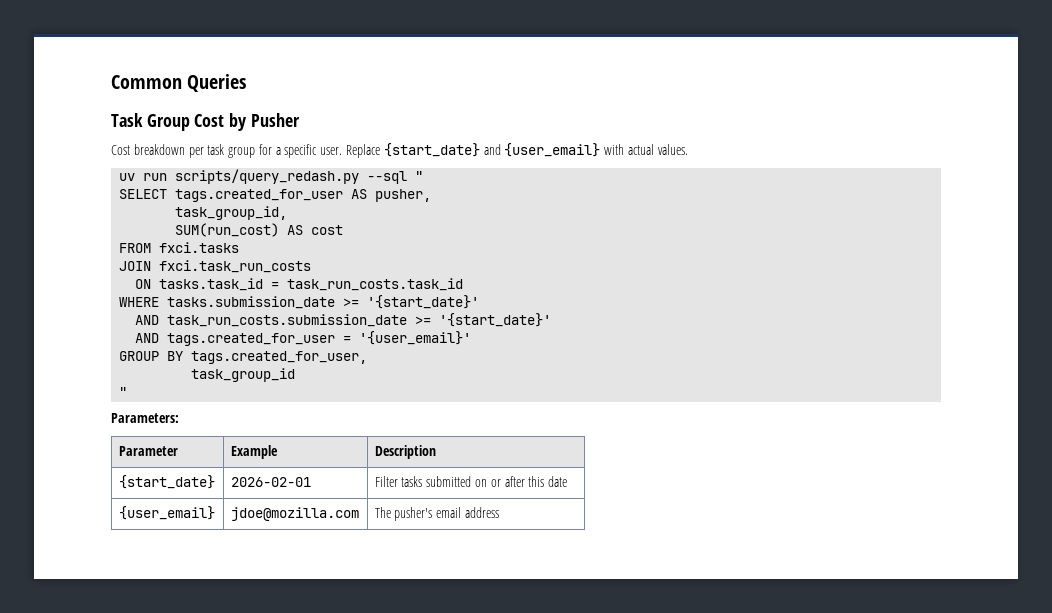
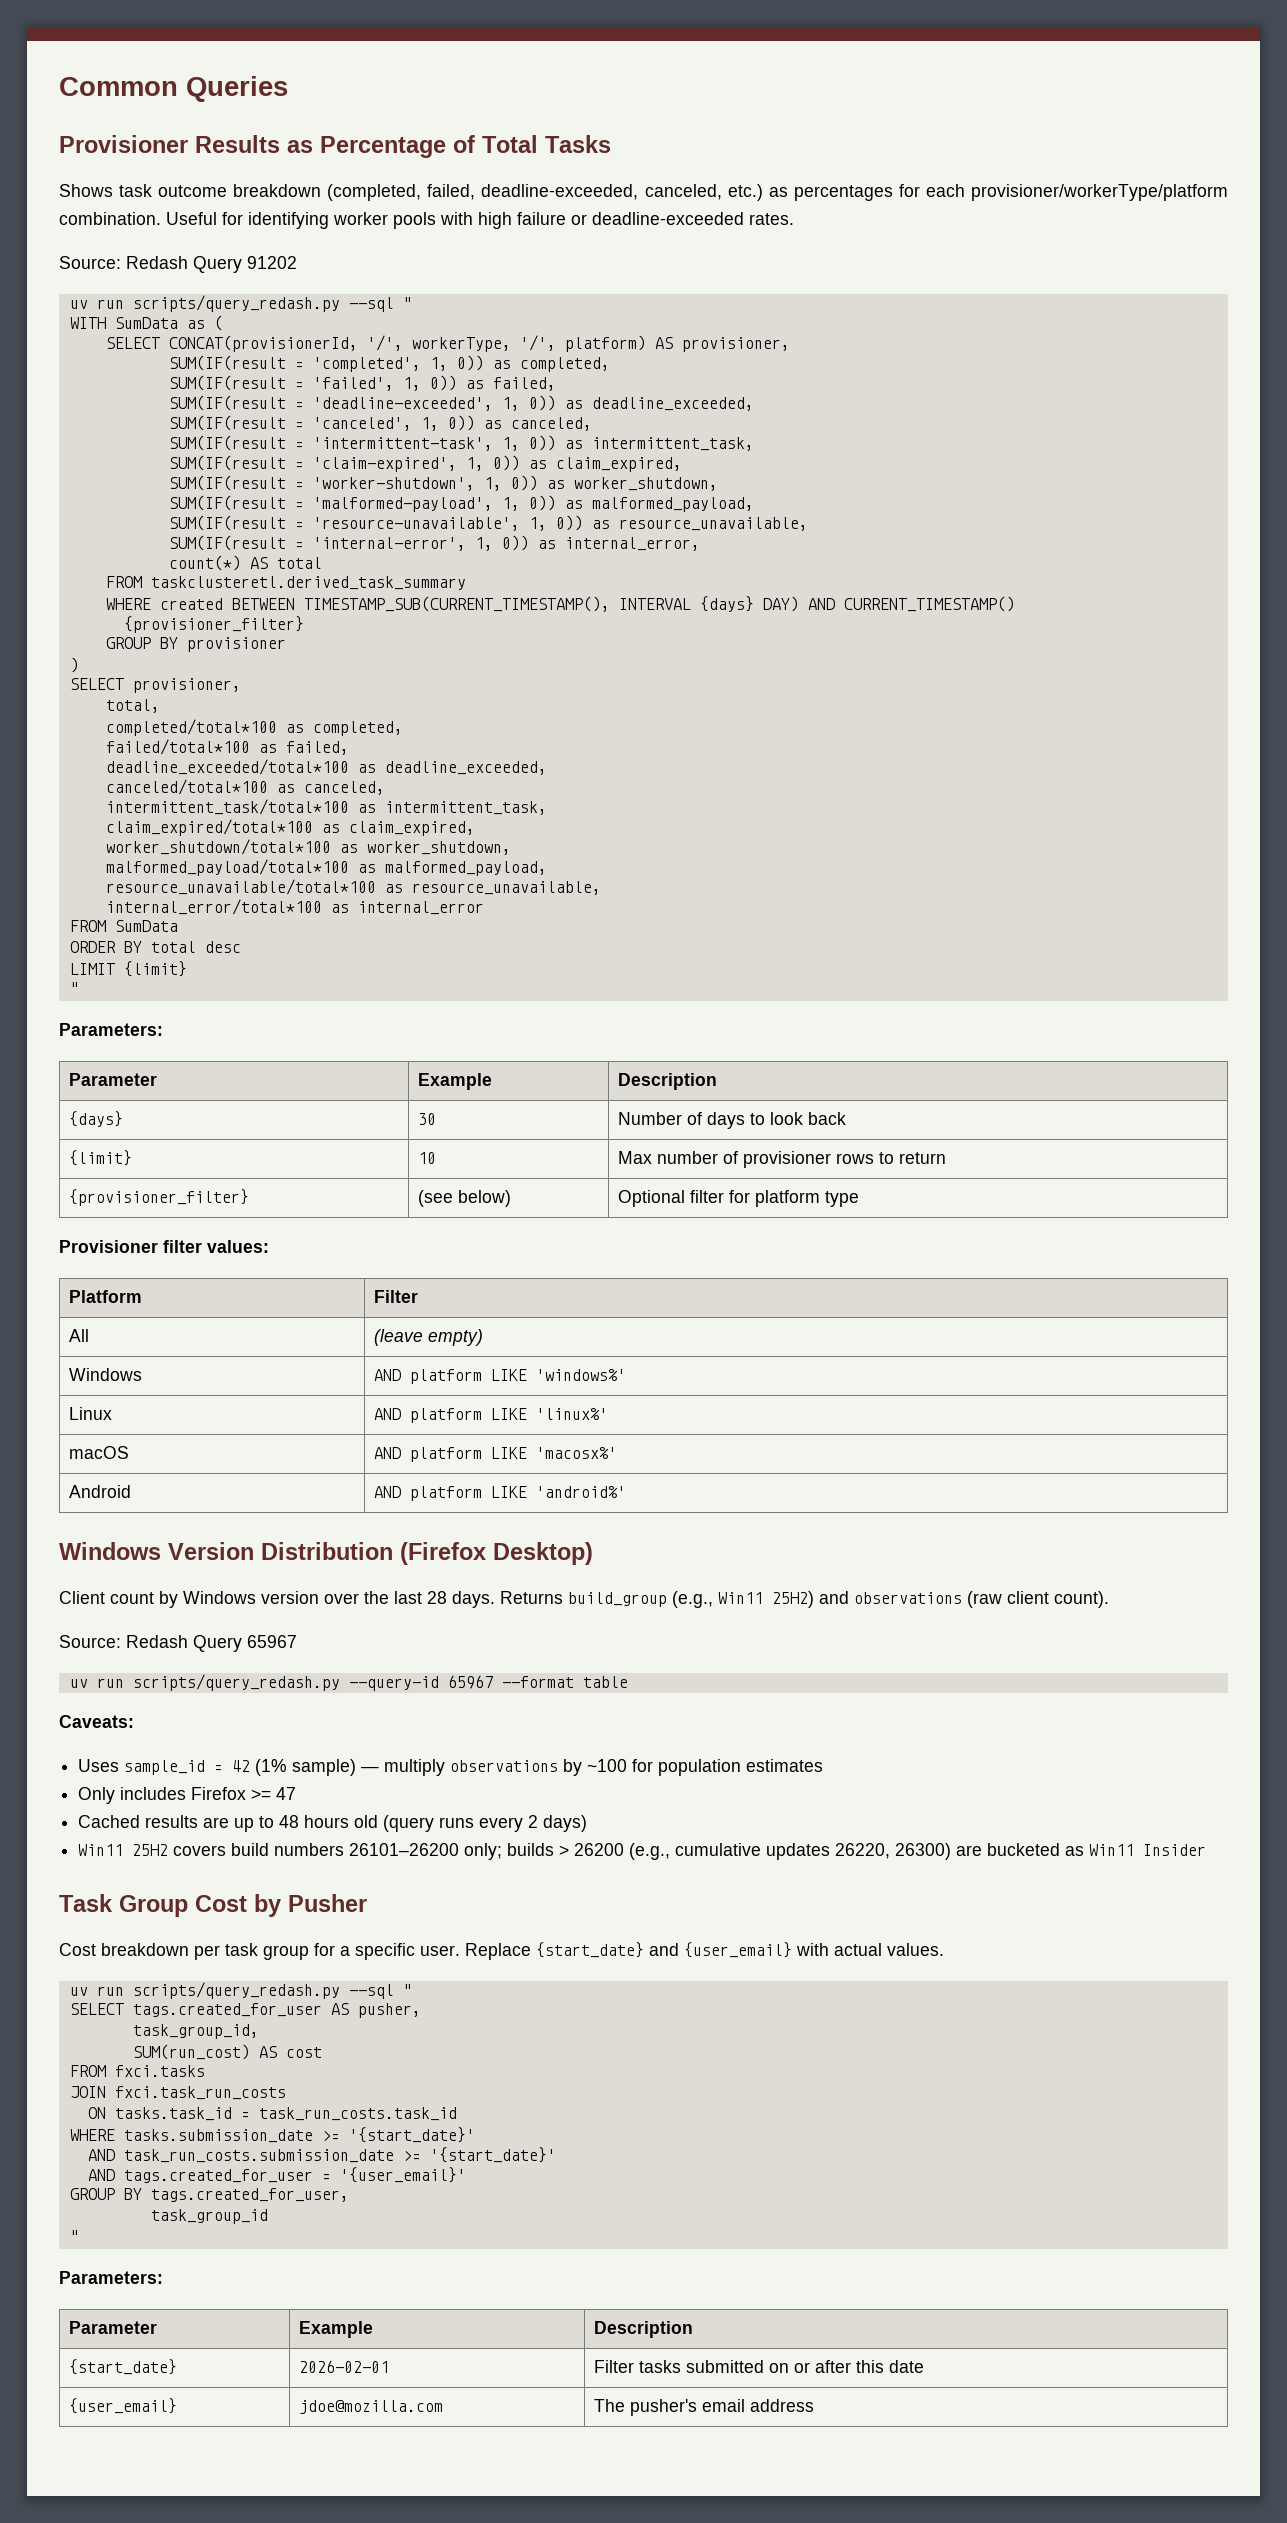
(247, 83) none -> [59,135,611,158] [59,184,1229,201] [59,212,794,229] [59,256,297,273] [69,295,412,312] [69,315,223,331] [105,335,790,352] [168,355,610,372] [168,375,556,391] [168,395,754,411] [168,415,592,431] [168,435,754,451] [168,455,682,472] [168,475,718,491] [168,495,754,512] [168,515,808,531] [168,535,700,551] [168,555,322,571] [105,576,466,590] [105,596,1015,612] [123,616,304,633] [105,637,286,652] [69,657,79,673] [69,678,241,693] [105,699,160,713] [105,719,403,736] [105,739,349,755] [105,759,547,775] [105,779,385,795] [105,799,547,815] [105,819,475,836] [105,839,511,855] [105,859,547,876] [105,879,601,895] [105,899,484,915] [69,920,178,932] [69,941,241,953] [69,961,187,977] [69,982,79,994] [59,1023,163,1036] [68,1073,157,1086] [417,1073,492,1090] [617,1073,717,1090] [68,1111,123,1127] [417,1113,436,1125] [617,1112,846,1129] [68,1150,132,1166] [417,1152,436,1164] [617,1151,946,1168] [68,1189,249,1206] [417,1190,511,1207] [617,1190,859,1207] [59,1240,269,1253] [68,1290,142,1303] [373,1290,418,1303] [68,1329,89,1342] [373,1329,483,1346] [68,1368,142,1381] [373,1369,626,1384] [68,1407,112,1420] [373,1408,608,1423] [68,1446,129,1459] [373,1447,617,1462] [68,1485,131,1498] [373,1486,626,1501] [59,1542,593,1565] [59,1591,1109,1608] [59,1635,297,1652] [69,1674,628,1691] [59,1715,134,1728] [78,1759,824,1776] [78,1787,297,1804] [78,1815,588,1832] [78,1843,1207,1860] // Provisioner Results as Percentage of Total Tasks // Shows task outcome breakdown (completed, failed, deadline-exceeded, canceled, etc.) as percentages for each provisioner/workerType/platform combination. Useful for identifying worker pools with high failure or deadline-exceeded rates. // Source: Redash Query 91202 // uv run scripts/query_redash.py --sql " // WITH SumData as ( // SELECT CONCAT(provisionerId, '/', workerType, '/', platform) AS provisioner, // SUM(IF(result = 'completed', 1, 0)) as completed, // SUM(IF(result = 'failed', 1, 0)) as failed, // SUM(IF(result = 'deadline-exceeded', 1, 0)) as deadline_exceeded, // SUM(IF(result = 'canceled', 1, 0)) as canceled, // SUM(IF(result = 'intermittent-task', 1, 0)) as intermittent_task, // SUM(IF(result = 'claim-expired', 1, 0)) as claim_expired, // SUM(IF(result = 'worker-shutdown', 1, 0)) as worker_shutdown, // SUM(IF(result = 'malformed-payload', 1, 0)) as malformed_payload, // SUM(IF(result = 'resource-unavailable', 1, 0)) as resource_unavailable, // SUM(IF(result = 'internal-error', 1, 0)) as internal_error, // count(*) AS total // FROM taskclusteretl.derived_task_summary // WHERE created BETWEEN TIMESTAMP_SUB(CURRENT_TIMESTAMP(), INTERVAL {days} DAY) AND CURRENT_TIMESTAMP() // {provisioner_filter} // GROUP BY provisioner // ) // SELECT provisioner, // total, // completed/total*100 as completed, // failed/total*100 as failed, // deadline_exceeded/total*100 as deadline_exceeded, // canceled/total*100 as canceled, // intermittent_task/total*100 as intermittent_task, // claim_expired/total*100 as claim_expired, // worker_shutdown/total*100 as worker_shutdown, // malformed_payload/total*100 as malformed_payload, // resource_unavailable/total*100 as resource_unavailable, // internal_error/total*100 as internal_error // FROM SumData // ORDER BY total desc // LIMIT {limit} // " // Parameters: // Parameter | Example | Description // {days} | 30 | Number of days to look back // {limit} | 10 | Max number of provisioner rows to return // {provisioner_filter} | (see below) | Optional filter for platform type // Provisioner filter values: // Platform | Filter // All | (leave empty) // Windows | AND platform LIKE 'windows%' // Linux | AND platform LIKE 'linux%' // macOS | AND platform LIKE 'macosx%' // Android | AND platform LIKE 'android%' // Windows Version Distribution (Firefox Desktop) // Client count by Windows version over the last 28 days. Returns build_group (e.g., Win11 25H2) and observations (raw client count). // Source: Redash Query 65967 // uv run scripts/query_redash.py --query-id 65967 --format table // Caveats: // Uses sample_id = 42 (1% sample) — multiply observations by ~100 for population estimates // Only includes Firefox >= 47 // Cached results are up to 48 hours old (query runs every 2 days) // Win11 25H2 covers build numbers 26101–26200 only; builds > 26200 (e.g., cumulative updates 26220, 26300) are bucketed as Win11 Insider

